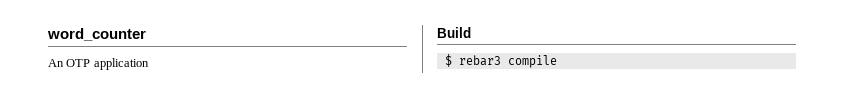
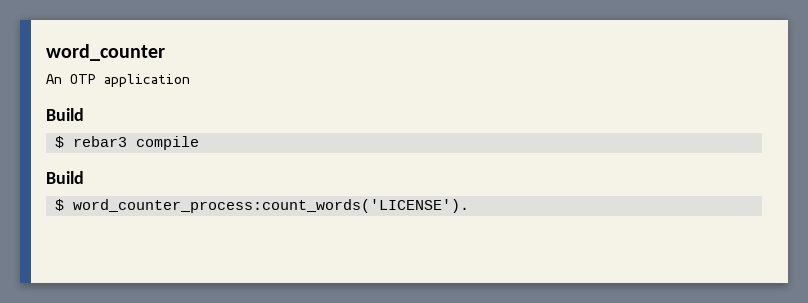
(557, 61) none -> [46,171,84,184] [54,199,469,213] // Build // $ word_counter_process:count_words('LICENSE').

